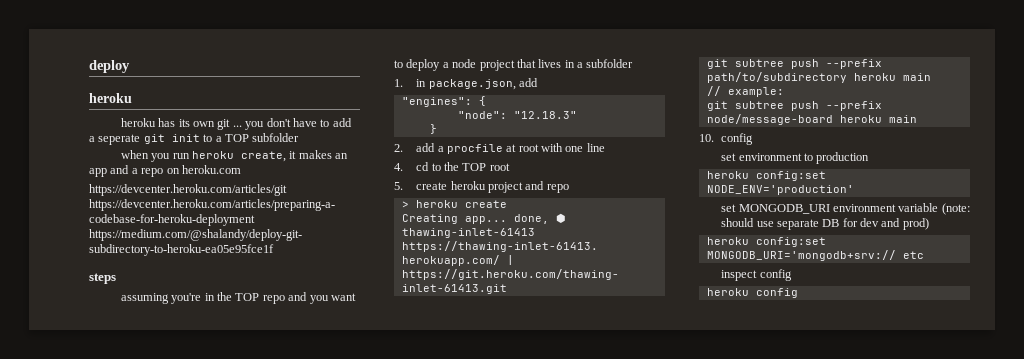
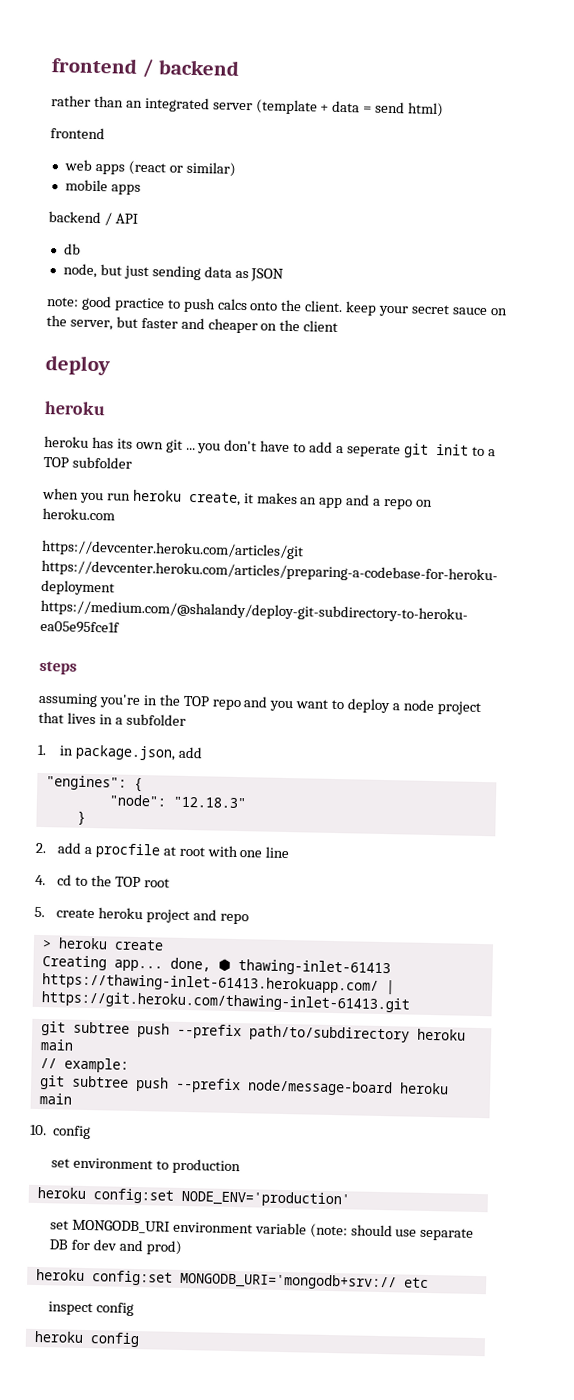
(89, 66) none -> [51,57,241,78] [51,95,445,118] [50,127,105,140] [63,159,236,177] [64,179,141,195] [48,211,138,226] [63,243,81,255] [62,263,285,282] [46,295,508,317] [46,315,339,334] frontend / backend // rather than an integrated server (template + data = send html) // frontend // web apps (react or similar) // mobile apps // backend / API // db // node, but just sending data as JSON // note: good practice to push calcs onto the client. keep your secret sauce on the server, but faster and cheaper on the client //

